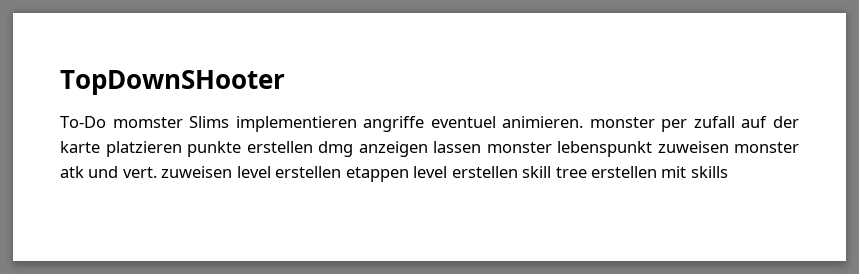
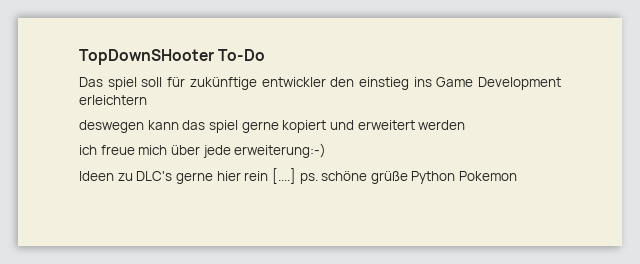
[60,116,799,132] [60,141,799,157] [60,166,728,182] // To-Do momster Slims implementieren angriffe eventuel animieren. monster per zufall auf der karte platzieren punkte erstellen dmg anzeigen lassen monster lebenspunkt zuweisen monster atk und vert. zuweisen level erstellen etappen level erstellen skill tree erstellen mit skills -> [218,49,266,61] [79,77,561,90] [79,95,147,105] [79,120,466,133] [79,143,327,158] [79,168,518,184] To-Do // Das spiel soll für zukünftige entwickler den einstieg ins Game Development erleichtern // deswegen kann das spiel gerne kopiert und erweitert werden // ich freue mich über jede erweiterung:-) // Ideen zu DLC's gerne hier rein [....] ps. schöne grüße Python Pokemon

